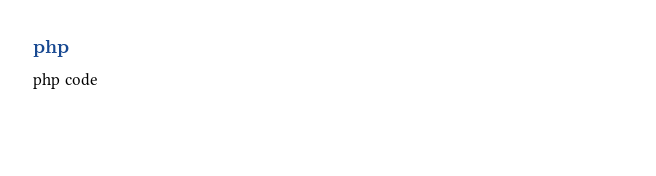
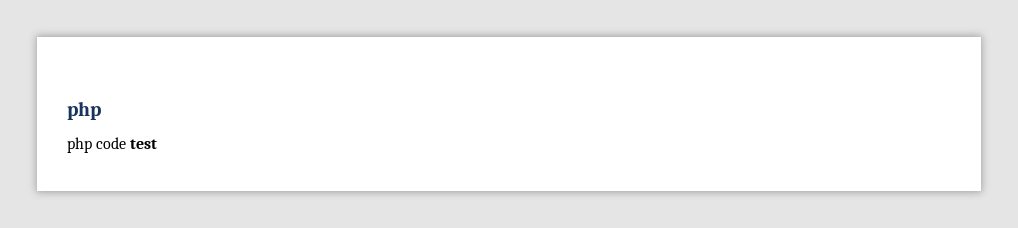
(98, 79) none -> [130,139,158,149] test

